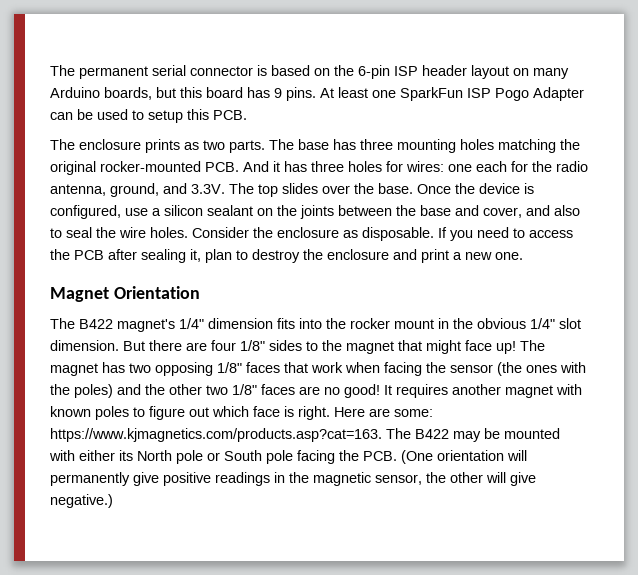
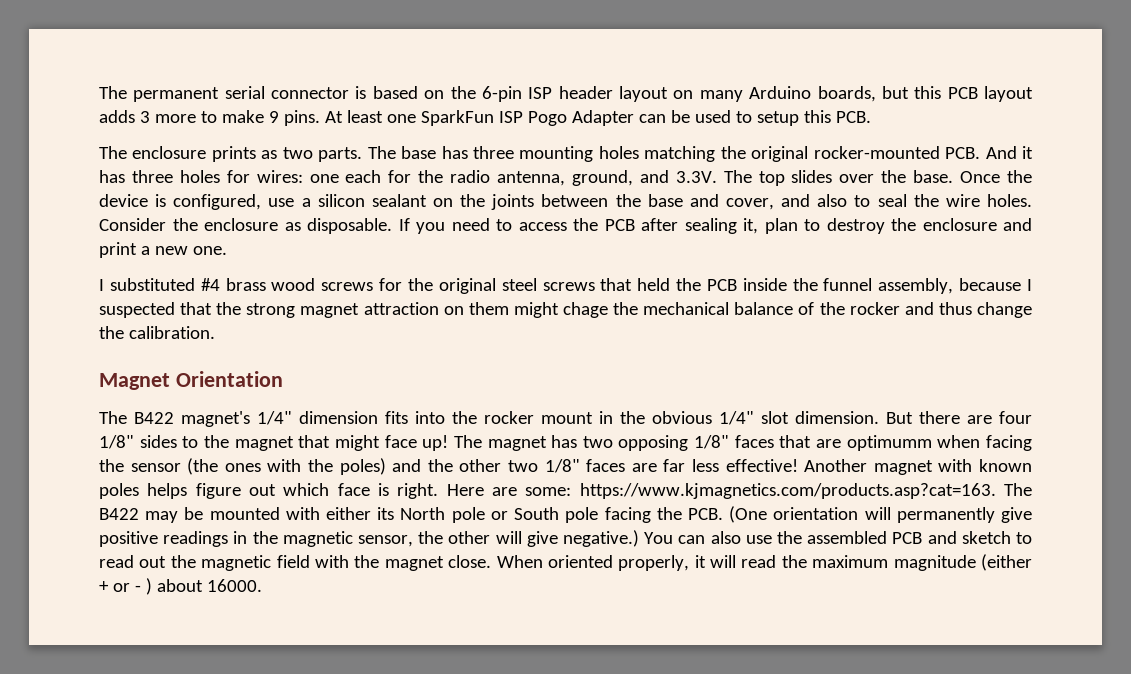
[206,87,270,98] board has -> [947,86,1033,102] [99,110,264,123] PCB layout adds 3 more to make
(523, 256) none -> [99,278,1033,294] [99,302,1032,318] [99,326,215,339] // I substituted #4 brass wood screws for the original steel screws that held the PCB inside the funnel assembly, because I suspected that the strong magnet attraction on them might chage the mechanical balance of the rocker and thus change the calibration.
[311,362,343,373] work -> [816,435,932,451] are optimumm
[324,384,501,398] no good! It requires another -> [663,459,868,472] far less effective! Another
[133,407,145,417] to -> [147,483,188,499] helps
(113, 501) none -> [644,531,1033,544] [99,554,1033,571] [99,578,262,595] You can also use the assembled PCB and sketch to read out the magnetic field with the magnet close. When oriented properly, it will read the maximum magnitude (either + or - ) about 16000.

